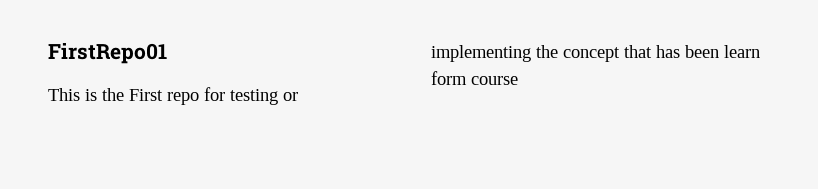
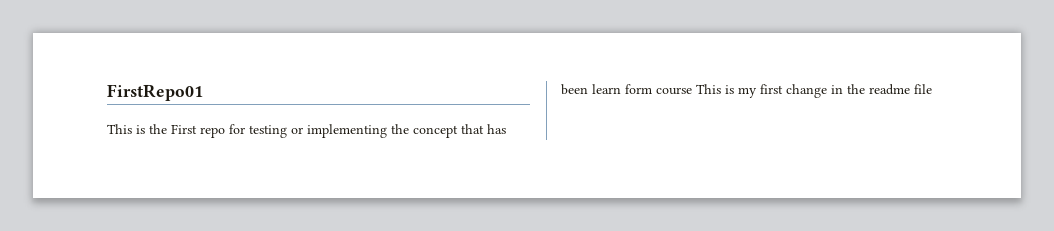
(518, 80) none -> [696,84,932,98] This is my first change in the readme file

